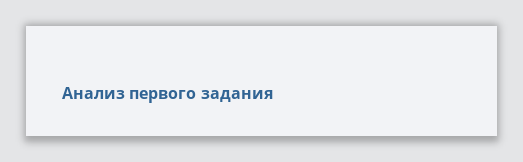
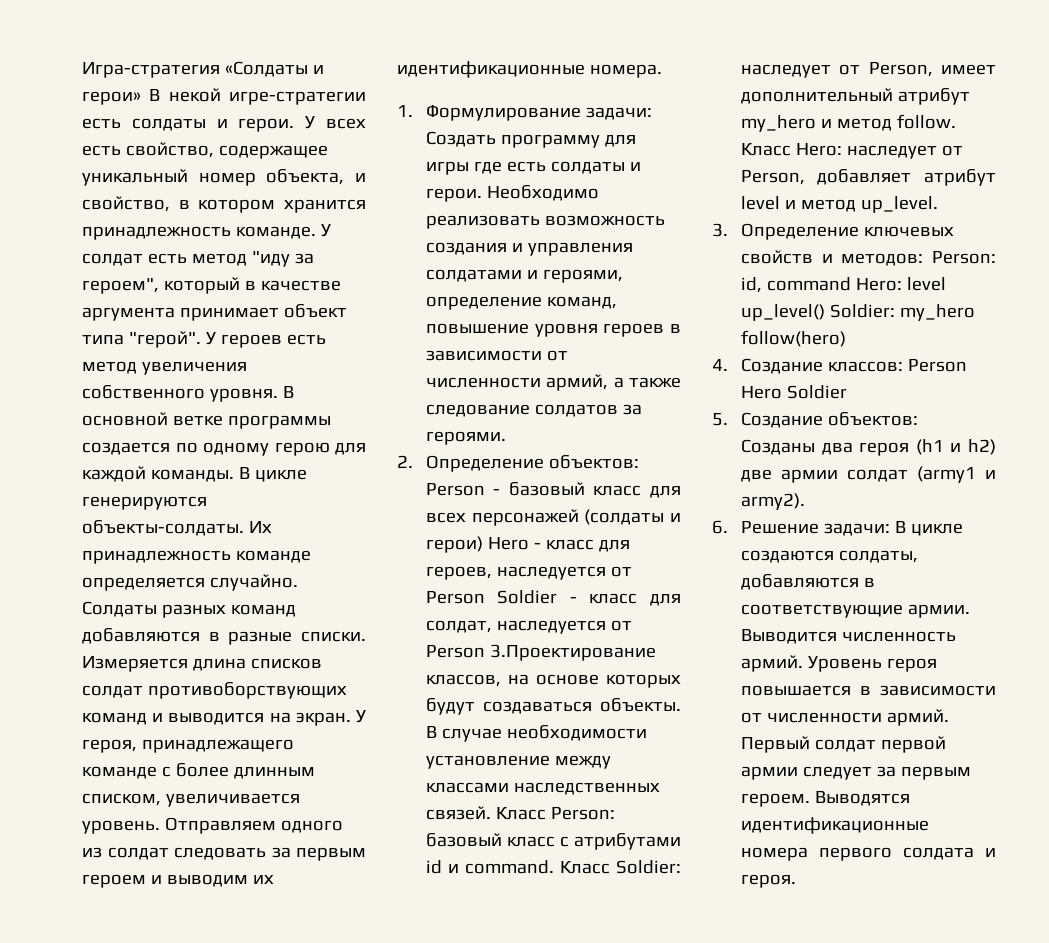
[62,87,273,103] Анализ первого задания -> [82,61,324,78] [82,88,366,105] [82,116,366,132] [82,142,328,159] [82,169,366,186] [82,196,366,213] [82,224,331,240] [82,251,314,267] [82,277,341,294] [82,304,347,321] [82,331,326,348] [82,361,247,375] [82,385,294,402] [82,412,331,429] [82,442,366,456] [82,466,307,482] [82,496,207,510] [82,520,272,536] [82,550,311,564] [82,574,298,591] [82,601,296,618] [82,628,366,645] [82,656,322,672] [82,682,347,699] [82,710,366,726] [82,739,294,753] [82,763,315,779] [82,793,300,807] [82,817,343,834] [82,847,366,861] [82,874,274,888] [397,61,662,78] [397,105,652,121] [425,131,636,148] [425,161,641,175] [425,185,599,202] [425,215,665,229] [425,242,633,256] [425,269,623,283] [425,296,617,310] [425,323,681,337] [425,350,568,361] [425,374,681,391] [425,404,642,417] [425,431,506,445] [397,455,639,472] [425,482,681,498] [425,509,681,526] [425,536,630,553] [425,566,632,580] [425,590,681,606] [425,620,632,634] [425,644,656,661] [425,674,681,688] [425,698,681,715] [425,725,647,742] [425,755,611,769] [425,782,660,795] [425,806,615,820] [425,833,681,850] [425,860,681,874] [740,62,996,78] [740,88,970,105] [740,114,956,132] [740,143,963,159] [740,169,996,186] [740,196,938,213] [712,223,954,240] [740,250,996,266] [740,277,946,293] [740,304,975,321] [740,330,846,347] [712,358,967,374] [740,385,847,399] [712,412,918,428] [740,439,996,456] [740,466,996,483] [740,493,805,510] [712,520,963,536] [740,550,918,563] [740,574,875,590] [740,604,970,618] [740,629,956,644] [740,655,937,672] [740,685,996,696] [740,709,949,726] [740,736,946,753] [740,766,971,780] [740,791,910,807] [740,817,929,834] [740,847,996,861] [740,874,796,888] Игра-стратегия «Солдаты и герои» В некой игре-стратегии есть солдаты и герои. У всех есть свойство, содержащее уникальный номер объекта, и свойство, в котором хранится принадлежность команде. У солдат есть метод "иду за героем", который в качестве аргумента принимает объект типа "герой". У героев есть метод увеличения собственного уровня. В основной ветке программы создается по одному герою для каждой команды. В цикле генерируются объекты-солдаты. Их принадлежность команде определяется случайно. Солдаты разных команд добавляются в разные списки. Измеряется длина списков солдат противоборствующих команд и выводится на экран. У героя, принадлежащего команде с более длинным списком, увеличивается уровень. Отправляем одного из солдат следовать за первым героем и выводим их идентификационные номера. // 1. Формулирование задачи: Создать программу для игры где есть солдаты и герои. Необходимо реализовать возможность создания и управления солдатами и героями, определение команд, повышение уровня героев в зависимости от численности армий, а также следование солдатов за героями. // 2. Определение объектов: Person - базовый класс для всех персонажей (солдаты и герои) Hero - класс для героев, наследуется от Person Soldier - класс для солдат, наследуется от Person 3.Проектирование классов, на основе которых будут создаваться объекты. В случае необходимости установление между классами наследственных связей. Класс Person: базовый класс с атрибутами id и command. Класс Soldier: наследует от Person, имеет дополнительный атрибут my_hero и метод follow. Класс Hero: наследует от Person, добавляет атрибут level и метод up_level. // 3. Определение ключевых свойств и методов: Person: id, command Hero: level up_level() Soldier: my_hero follow(hero) // 4. Создание классов: Person Hero Soldier // 5. Создание объектов: Созданы два героя (h1 и h2) две армии солдат (army1 и army2). // 6. Решение задачи: В цикле создаются солдаты, добавляются в соответствующие армии. Выводится численность армий. Уровень героя повышается в зависимости от численности армий. Первый солдат первой армии следует за первым героем. Выводятся идентификационные номера первого солдата и героя.

